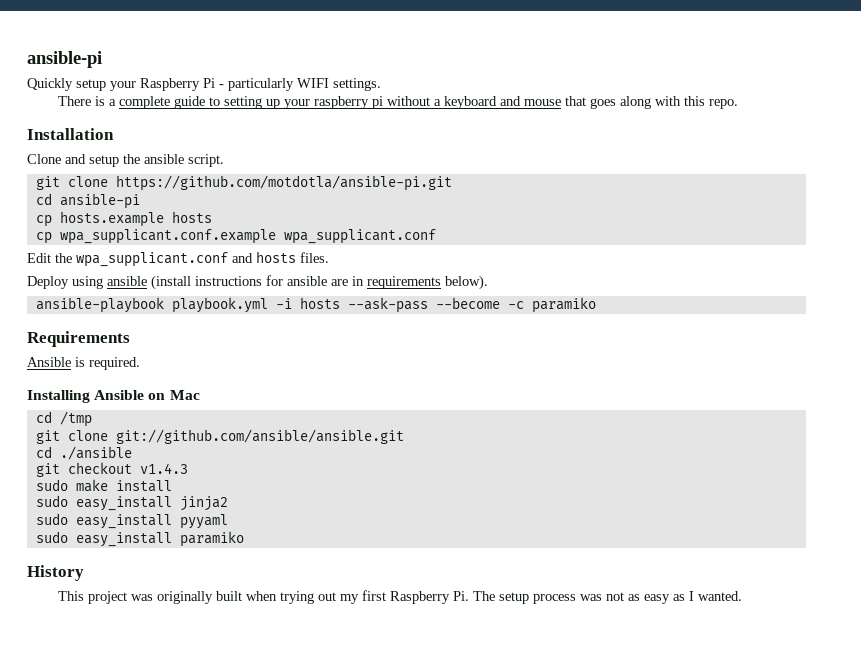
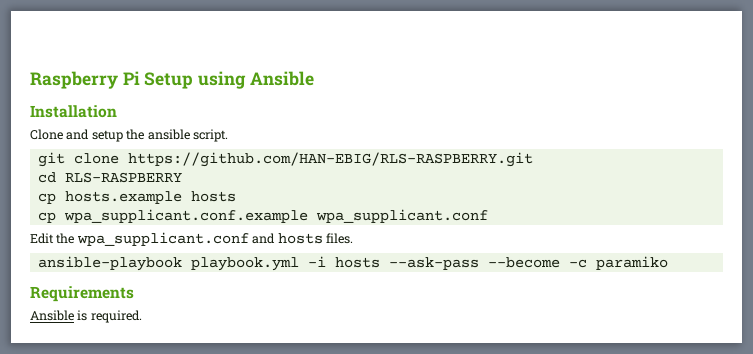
[27,51,102,68] [27,78,381,91] [58,96,739,109] ansible-pi // Quickly setup your Raspberry Pi - particularly WIFI settings. // There is a complete guide to setting up your raspberry pi without a keyboard and mouse that goes along with this repo. -> [30,71,314,89] Raspberry Pi Setup using Ansible
[115,175,452,191] [35,193,140,209] https://github.com/motdotla/ansible-pi.git // cd ansible-pi -> [127,152,533,167] [37,172,182,183] https://github.com/HAN-EBIG/RLS-RASPBERRY.git // cd RLS-RASPBERRY
[27,275,488,290] // Deploy using ansible (install instructions for ansible are in requirements below). -> (353, 238) none
[27,390,200,403] [35,411,92,427] [35,429,404,444] [35,446,132,460] [35,462,188,477] [35,479,172,492] [35,495,228,511] [35,513,228,529] [35,531,244,547] [27,565,84,581] [58,590,743,604] // Installing Ansible on Mac // cd /tmp // git clone git://github.com/ansible/ansible.git // cd ./ansible // git checkout v1.4.3 // sudo make install // sudo easy_install jinja2 // sudo easy_install pyyaml // sudo easy_install paramiko // History // This project was originally built when trying out my first Raspberry Pi. The setup process was not as easy as I wanted. -> (142, 316) none

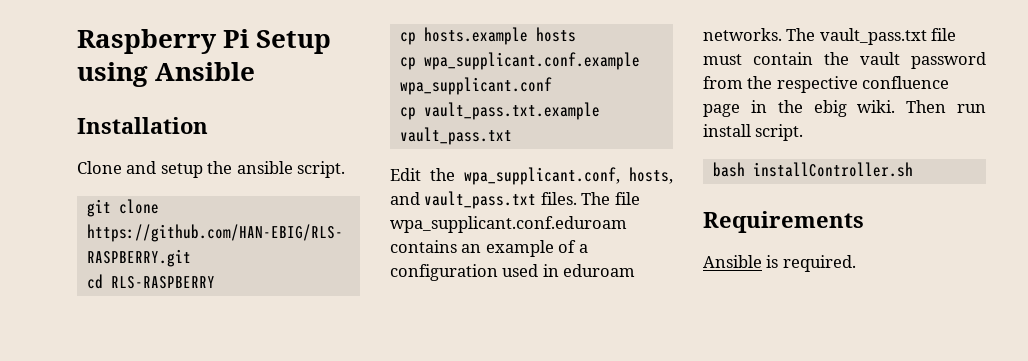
(488, 216) none -> [399,102,600,120] [399,127,512,145] // cp vault_pass.txt.example vault_pass.txt
[76,232,353,246] [37,256,668,271] wpa_supplicant.conf and hosts files. // ansible-playbook playbook.yml -i hosts --ask-pass --become -c paramiko -> [464,167,673,185] [390,191,640,209] [390,216,627,233] [390,240,588,257] [390,264,636,281] [703,28,957,45] [703,52,986,69] [703,76,950,93] [703,100,986,117] [703,124,804,141] [712,162,913,177] wpa_supplicant.conf, hosts, and vault_pass.txt files. The file wpa_supplicant.conf.eduroam contains an example of a configuration used in eduroam networks. The vault_pass.txt file must contain the vault password from the respective confluence page in the ebig wiki. Then run install script. // bash installController.sh

